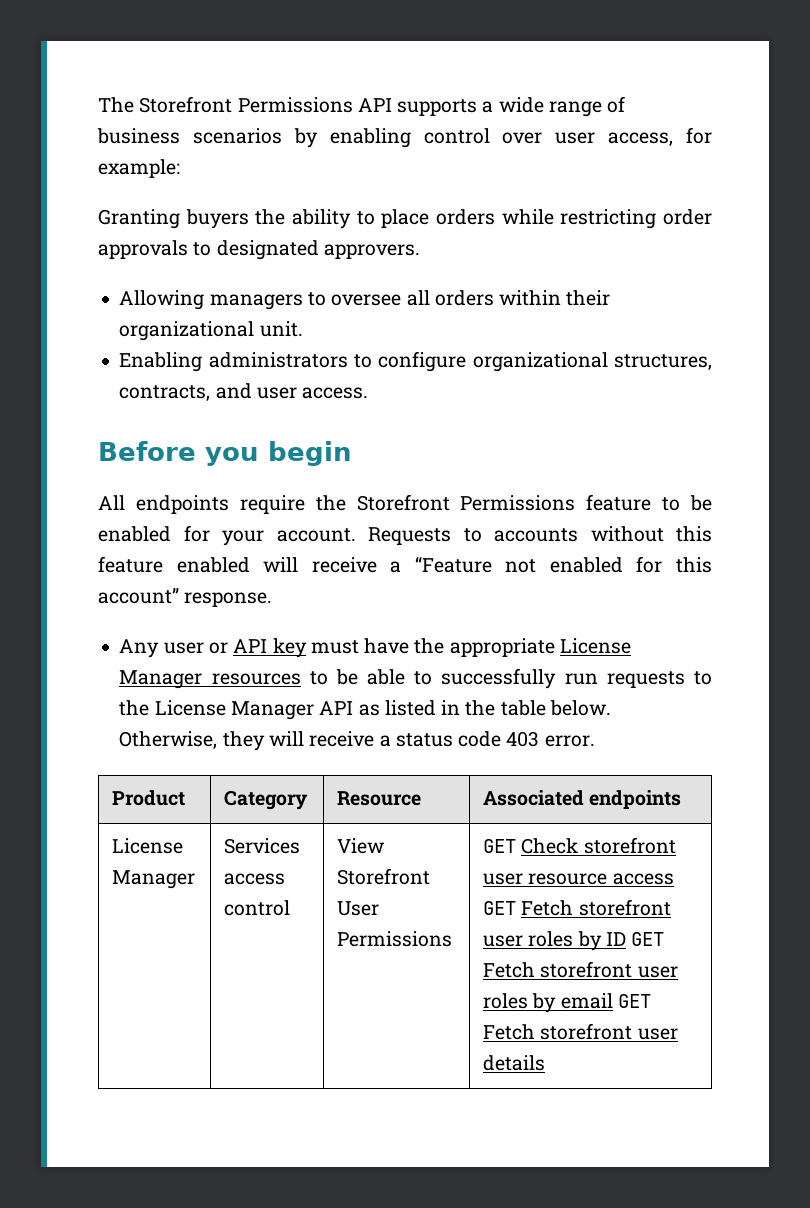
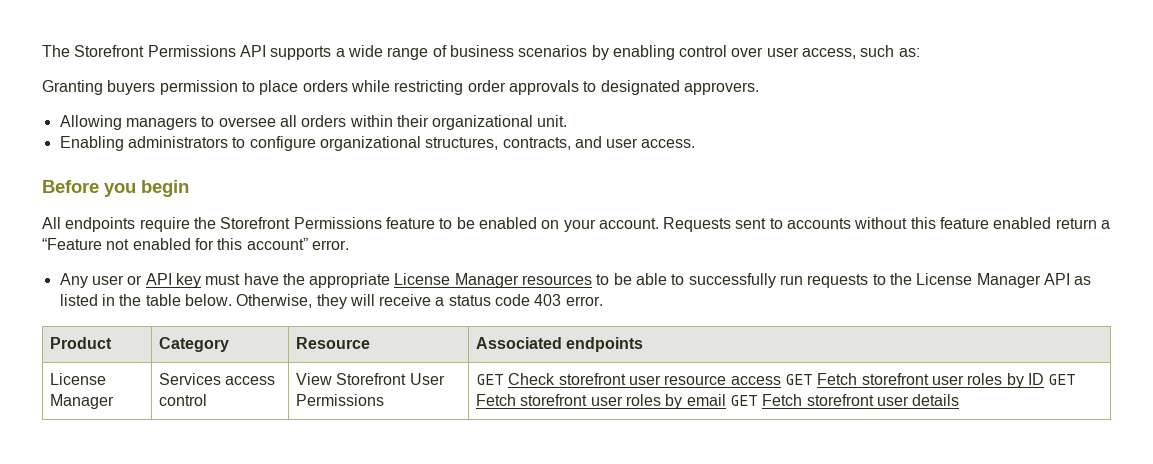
[686,127,712,144] [98,159,180,178] for example: -> [860,45,920,57] such as:
[255,209,351,229] the ability -> [159,80,238,95] permission
[183,525,210,542] for -> [541,220,560,229] on
(451, 536) none -> [735,218,767,229] sent
[263,557,377,573] will receive -> [1055,218,1097,229] return
[184,592,273,607] response. -> [311,240,349,250] error.

